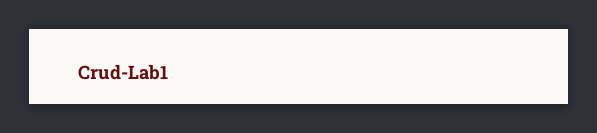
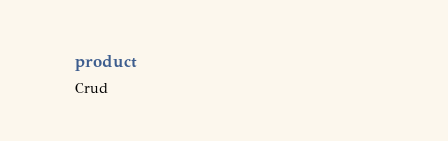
[78,64,168,80] Crud-Lab1 -> [75,55,137,71] [75,83,108,93] product // Crud

